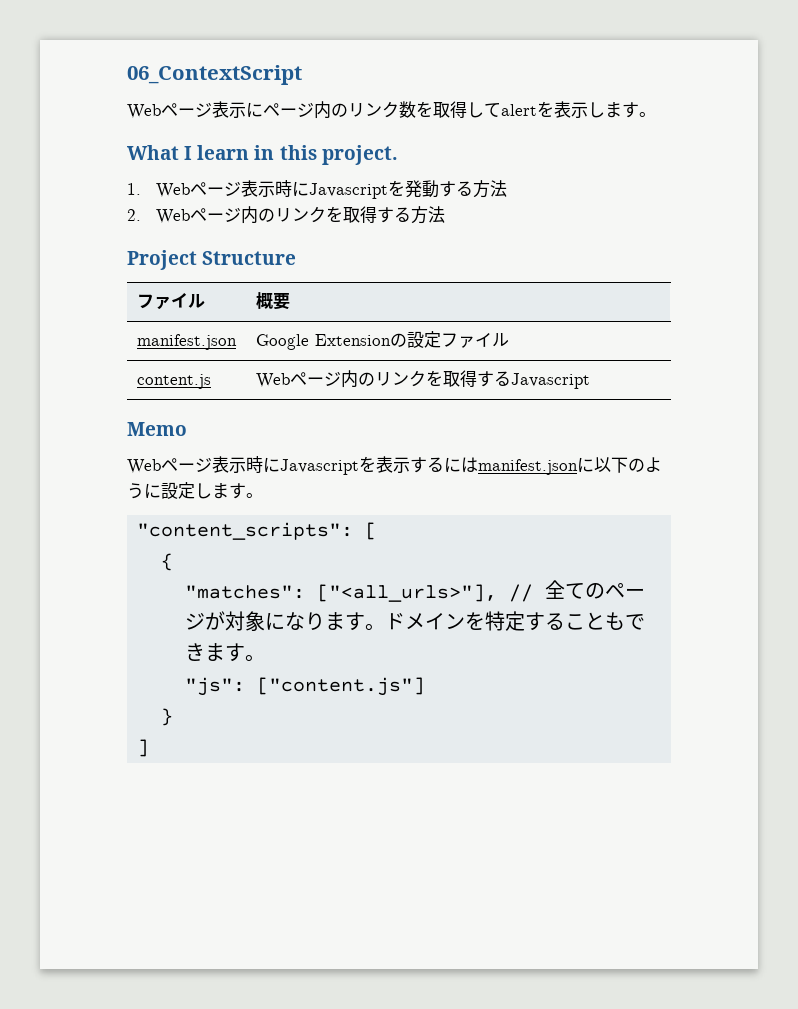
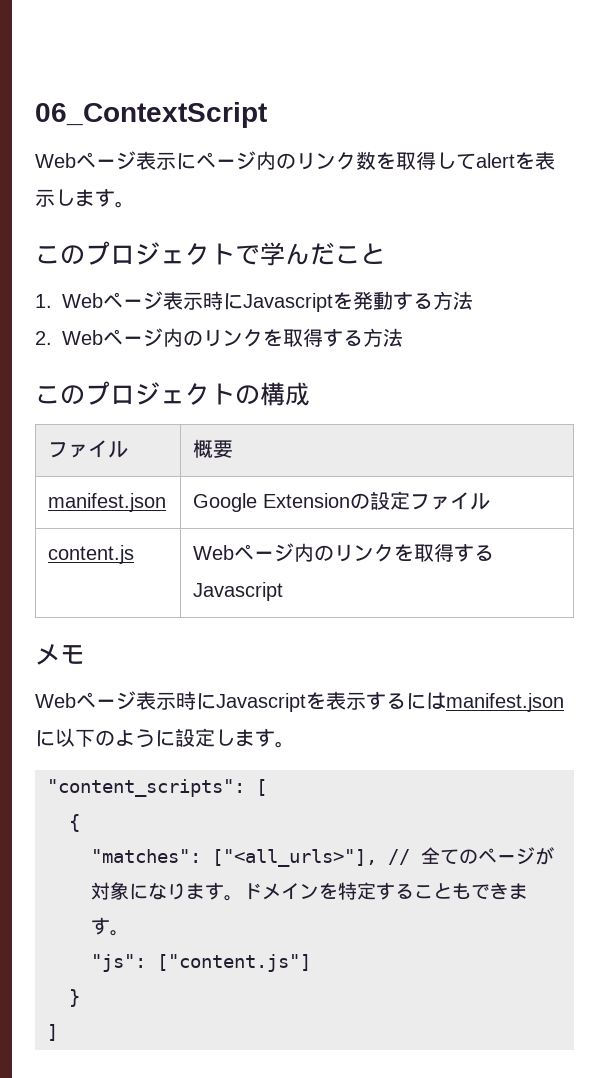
[127,145,398,165] What I learn in this project. -> [35,241,385,266] このプロジェクトで学んだこと
[127,250,297,270] Project Structure -> [35,381,310,406] このプロジェクトの構成
[127,422,187,436] Memo -> [35,644,85,665] メモ

